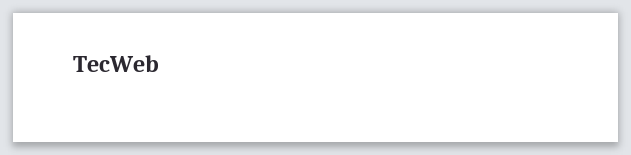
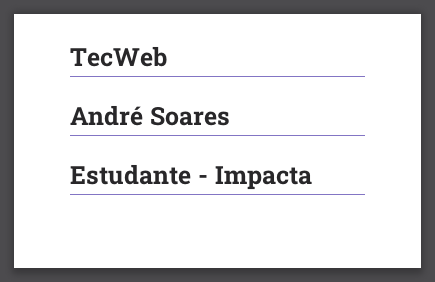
(159, 63) none -> [70,105,230,126] [70,164,312,190] // André Soares // Estudante - Impacta

